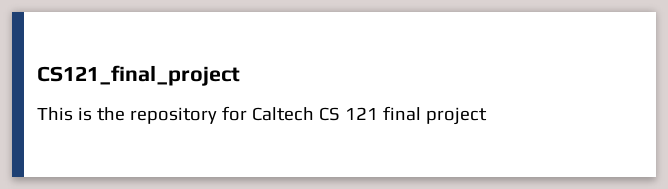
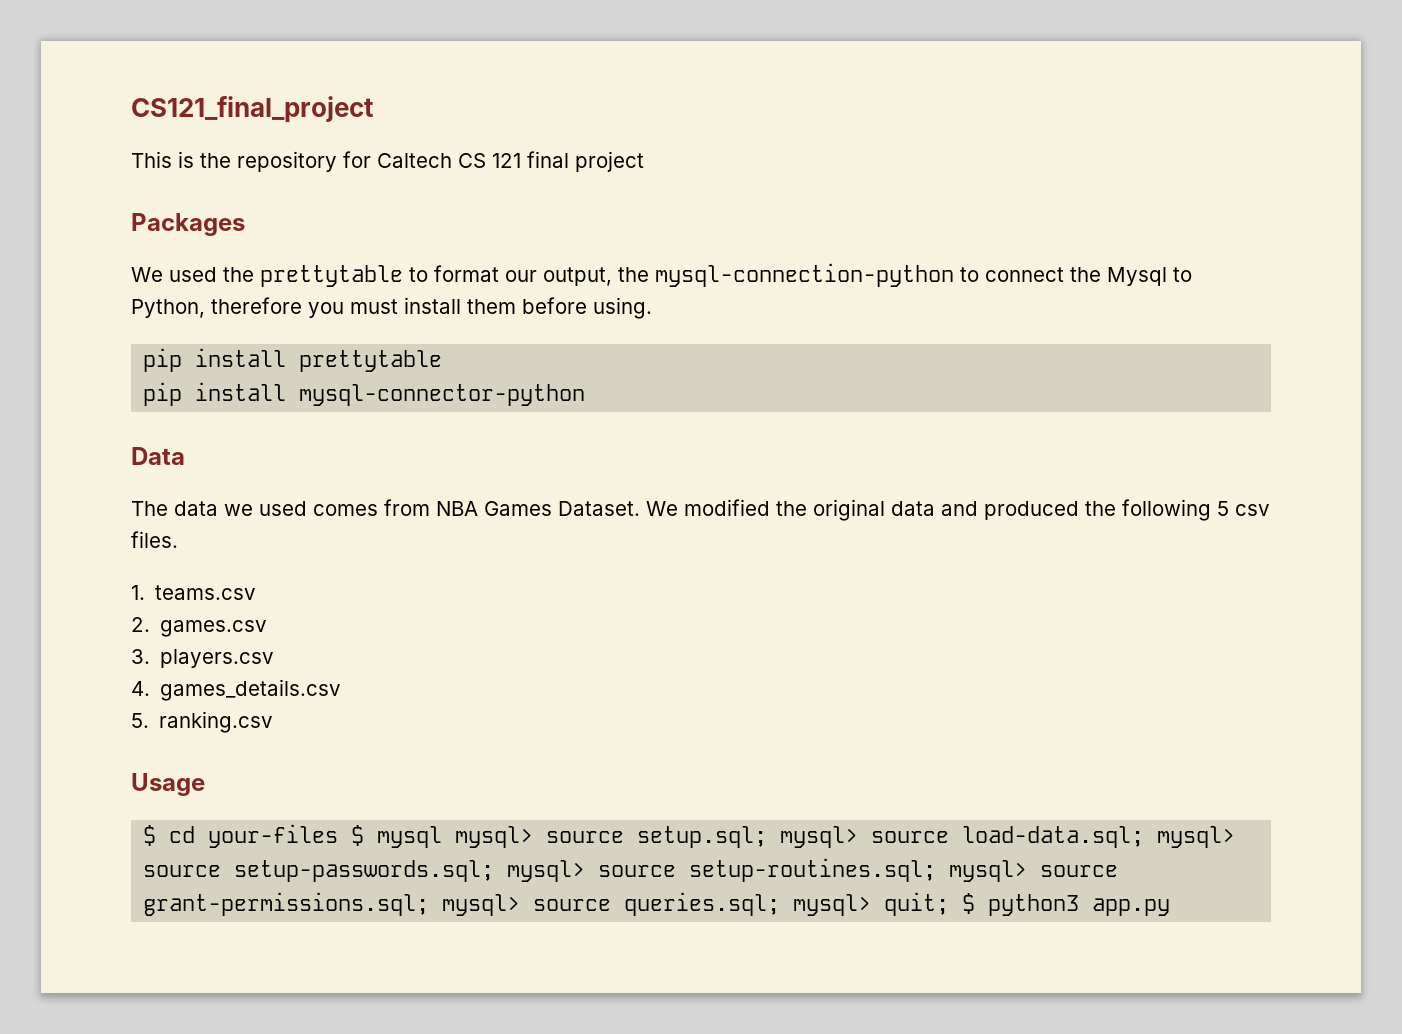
(487, 116) none -> [131,213,245,236] [131,263,1192,287] [131,297,652,319] [143,348,443,372] [143,382,586,406] [131,447,185,465] [131,499,1270,521] [131,531,178,548] [131,585,257,600] [131,617,268,637] [131,649,275,668] [131,679,342,701] [131,711,274,733] [131,773,205,796] [143,824,1236,848] [143,858,1119,882] [143,892,1171,916] // Packages // We used the prettytable to format our output, the mysql-connection-python to connect the Mysql to Python, therefore you must install them before using. // pip install prettytable // pip install mysql-connector-python // Data // The data we used comes from NBA Games Dataset. We modified the original data and produced the following 5 csv files. // 1. teams.csv // 2. games.csv // 3. players.csv // 4. games_details.csv // 5. ranking.csv // Usage // $ cd your-files $ mysql mysql> source setup.sql; mysql> source load-data.sql; mysql> source setup-passwords.sql; mysql> source setup-routines.sql; mysql> source grant-permissions.sql; mysql> source queries.sql; mysql> quit; $ python3 app.py

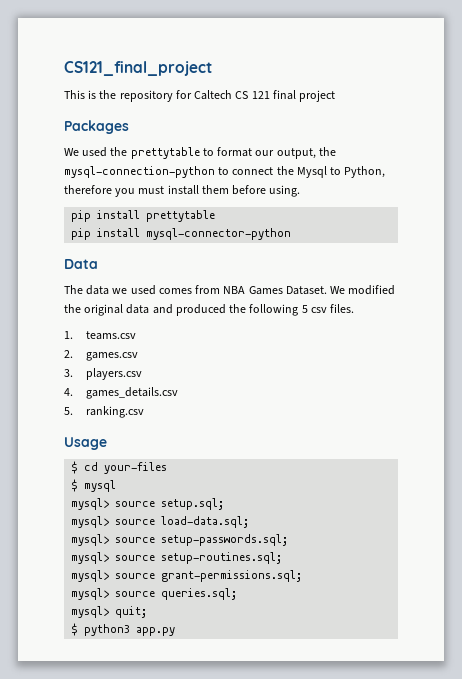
(339, 836) none -> (168, 468) //
(443, 837) none -> (117, 486) //
(768, 837) none -> (225, 504) //
(1145, 837) none -> (250, 522) //
(495, 871) none -> (289, 540) //
(937, 870) none -> (283, 558) //
(430, 904) none -> (303, 576) //
(781, 904) none -> (238, 594) //
(950, 904) none -> (148, 612) //

